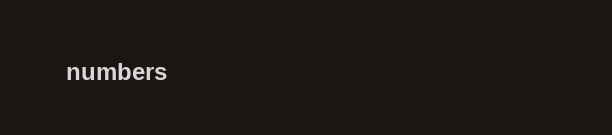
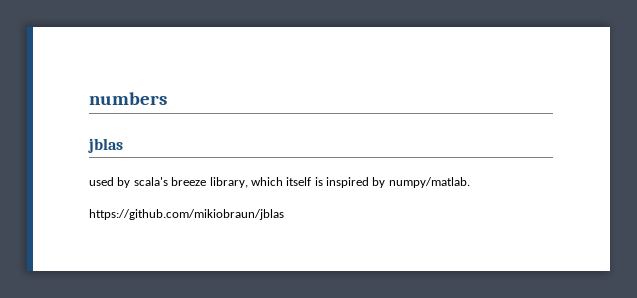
(167, 71) none -> [88,138,123,153] [89,177,470,188] [89,209,284,220] // jblas // used by scala's breeze library, which itself is inspired by numpy/matlab. // https://github.com/mikiobraun/jblas

